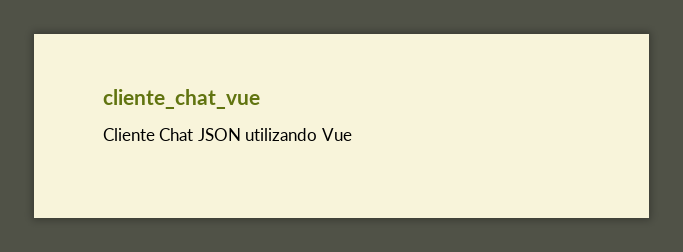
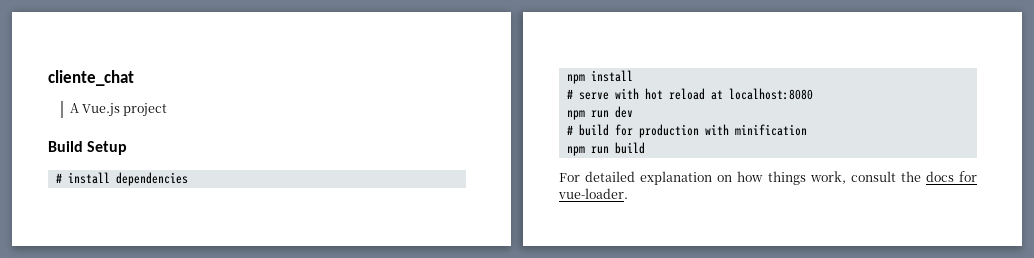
[103,89,260,109] [103,128,352,141] cliente_chat_vue // Cliente Chat JSON utilizando Vue -> [48,70,134,86] [69,103,168,117] [48,141,128,155] [55,172,188,186] [566,70,633,84] [566,88,813,100] [566,106,633,120] [566,124,807,138] [566,142,645,156] [559,171,977,185] [558,188,628,199] cliente_chat // A Vue.js project // Build Setup // # install dependencies // npm install // # serve with hot reload at localhost:8080 // npm run dev // # build for production with minification // npm run build // For detailed explanation on how things work, consult the docs for vue-loader.

